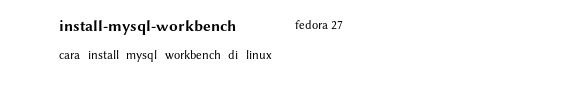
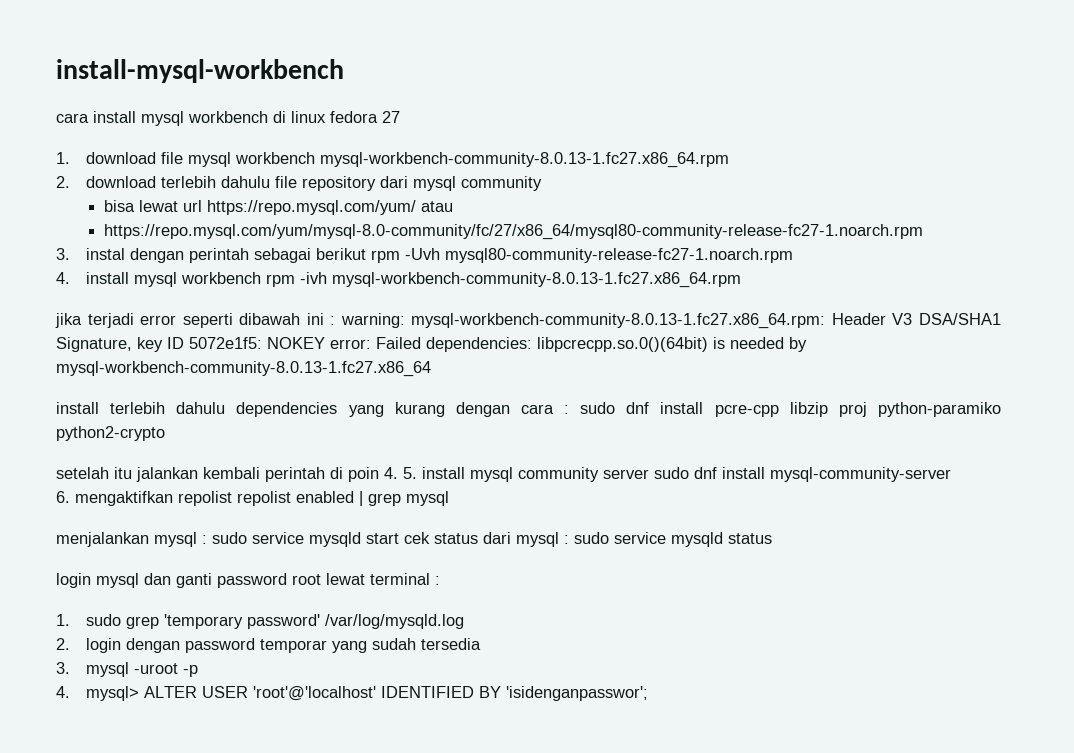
(344, 25) none -> [56,152,729,168] [56,176,542,191] [103,200,453,215] [103,224,923,240] [56,248,793,263] [56,272,741,288] [55,313,1001,329] [56,337,807,352] [56,361,431,377] [56,402,1001,417] [56,426,165,441] [56,467,951,482] [56,491,449,506] [56,532,772,547] [56,573,440,588] [56,614,464,629] [56,638,481,653] [56,662,198,677] [56,686,648,701] // 1. download file mysql workbench mysql-workbench-community-8.0.13-1.fc27.x86_64.rpm // 2. download terlebih dahulu file repository dari mysql community // bisa lewat url https://repo.mysql.com/yum/ atau // https://repo.mysql.com/yum/mysql-8.0-community/fc/27/x86_64/mysql80-community-release-fc27-1.noarch.rpm // 3. instal dengan perintah sebagai berikut rpm -Uvh mysql80-community-release-fc27-1.noarch.rpm // 4. install mysql workbench rpm -ivh mysql-workbench-community-8.0.13-1.fc27.x86_64.rpm // jika terjadi error seperti dibawah ini : warning: mysql-workbench-community-8.0.13-1.fc27.x86_64.rpm: Header V3 DSA/SHA1 Signature, key ID 5072e1f5: NOKEY error: Failed dependencies: libpcrecpp.so.0()(64bit) is needed by mysql-workbench-community-8.0.13-1.fc27.x86_64 // install terlebih dahulu dependencies yang kurang dengan cara : sudo dnf install pcre-cpp libzip proj python-paramiko python2-crypto // setelah itu jalankan kembali perintah di poin 4. 5. install mysql community server sudo dnf install mysql-community-server // 6. mengaktifkan repolist repolist enabled | grep mysql // menjalankan mysql : sudo service mysqld start cek status dari mysql : sudo service mysqld status // login mysql dan ganti password root lewat terminal : // 1. sudo grep 'temporary password' /var/log/mysqld.log // 2. login dengan password temporar yang sudah tersedia // 3. mysql -uroot -p // 4. mysql> ALTER USER 'root'@'localhost' IDENTIFIED BY 'isidenganpasswor';

